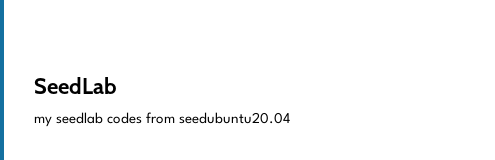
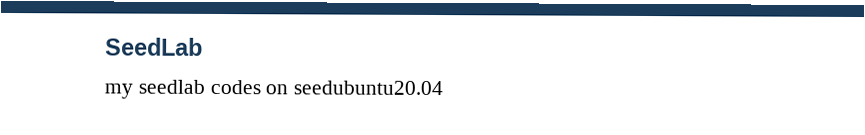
[146,112,176,124] from -> [265,84,289,95] on

